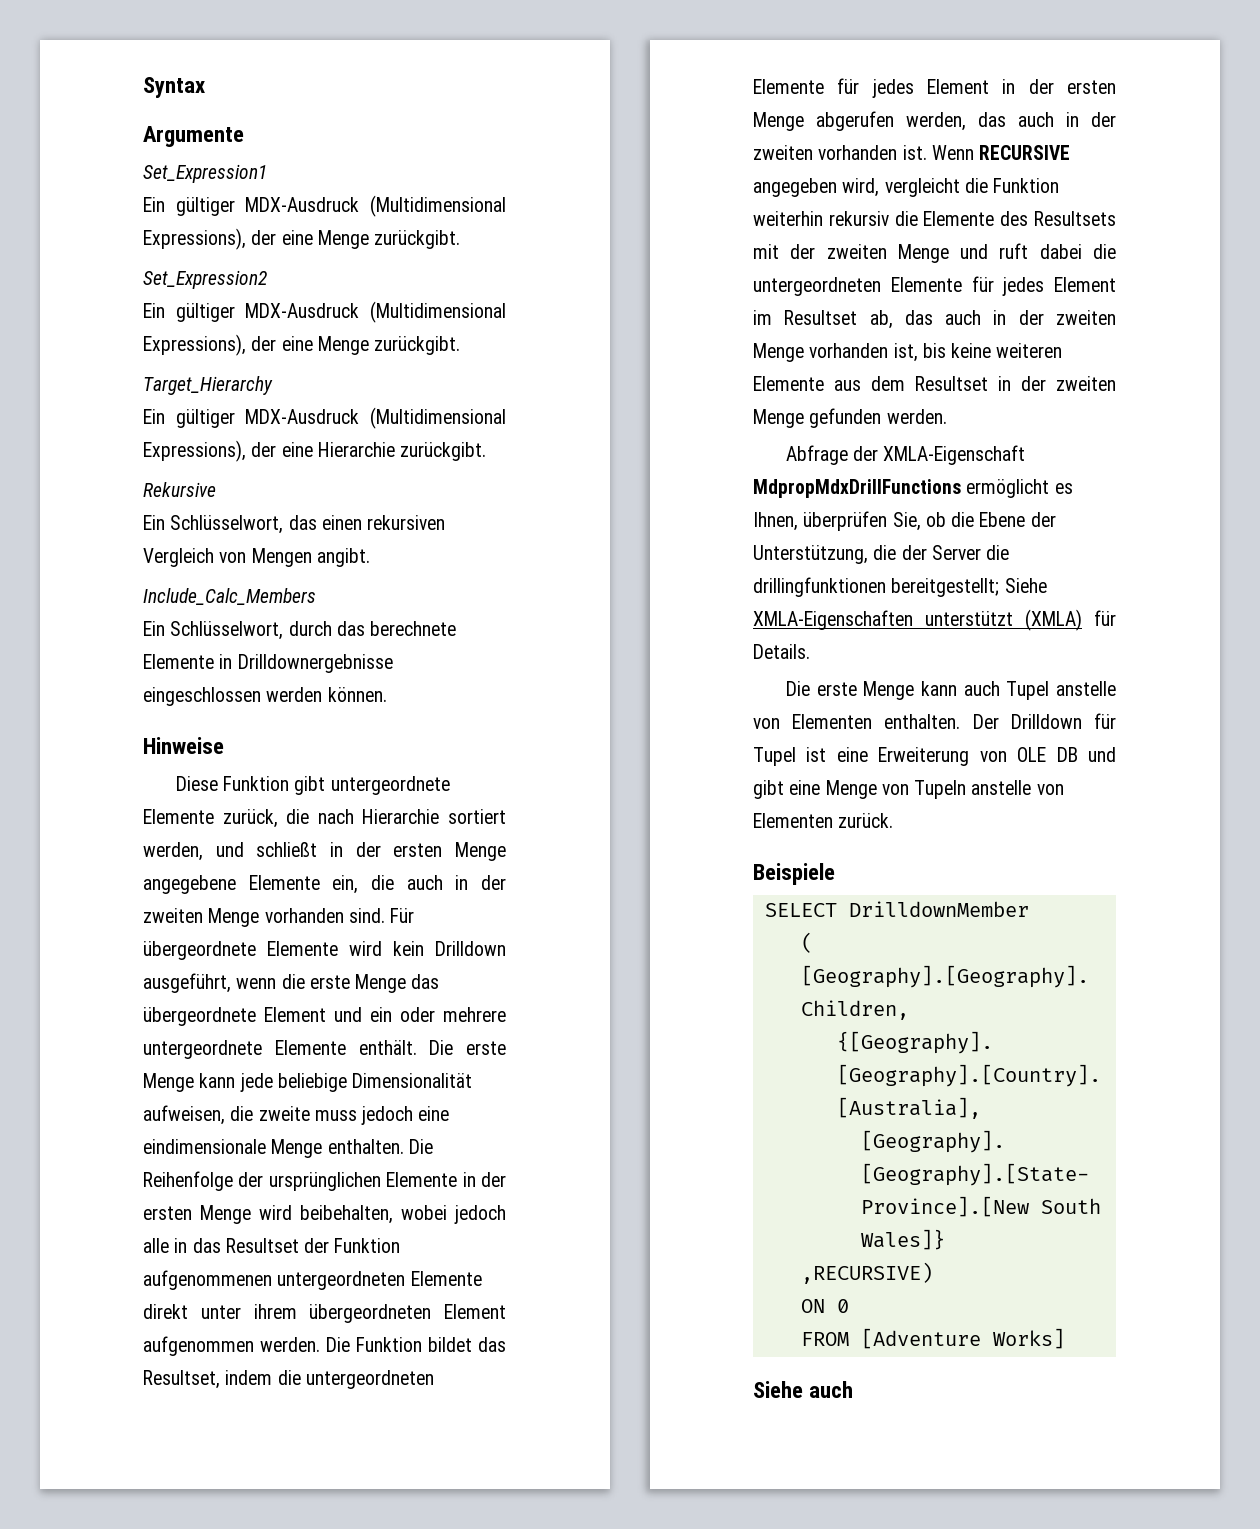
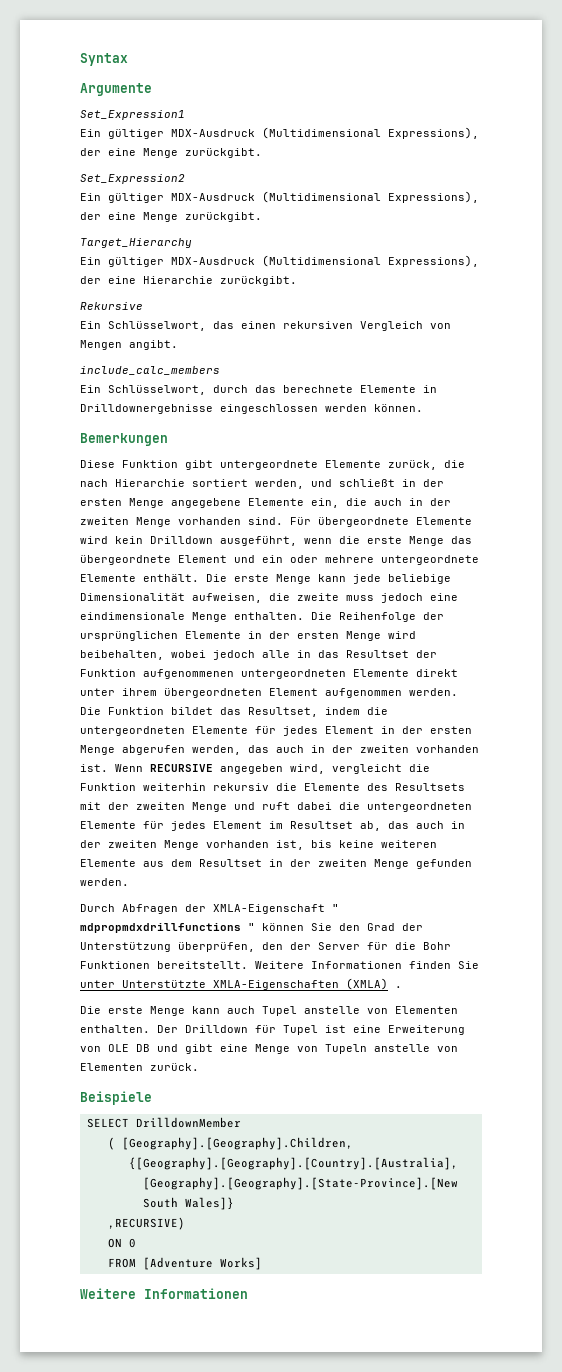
[143,588,316,605] Include_Calc_Members -> [80,366,220,375] include_calc_members
[143,737,224,754] Hinweise -> [80,433,168,446] Bemerkungen
[785,445,1026,465] [753,479,1073,498] [753,511,1056,531] [753,545,1010,564] [753,577,1047,597] [753,609,1116,631] [753,644,810,659] Abfrage der XMLA-Eigenschaft MdpropMdxDrillFunctions ermöglicht es Ihnen, überprüfen Sie, ob die Ebene der Unterstützung, die der Server die drillingfunktionen bereitgestellt; Siehe XMLA-Eigenschaften unterstützt (XMLA) für Details. -> [80,904,339,914] [80,923,423,933] [80,942,451,952] [80,961,479,969] [80,978,402,990] Durch Abfragen der XMLA-Eigenschaft " mdpropmdxdrillfunctions " können Sie den Grad der Unterstützung überprüfen, den der Server für die Bohr Funktionen bereitstellt. Weitere Informationen finden Sie unter Unterstützte XMLA-Eigenschaften (XMLA) .
[753,1381,854,1398] Siehe auch -> [80,1288,248,1299] Weitere Informationen

